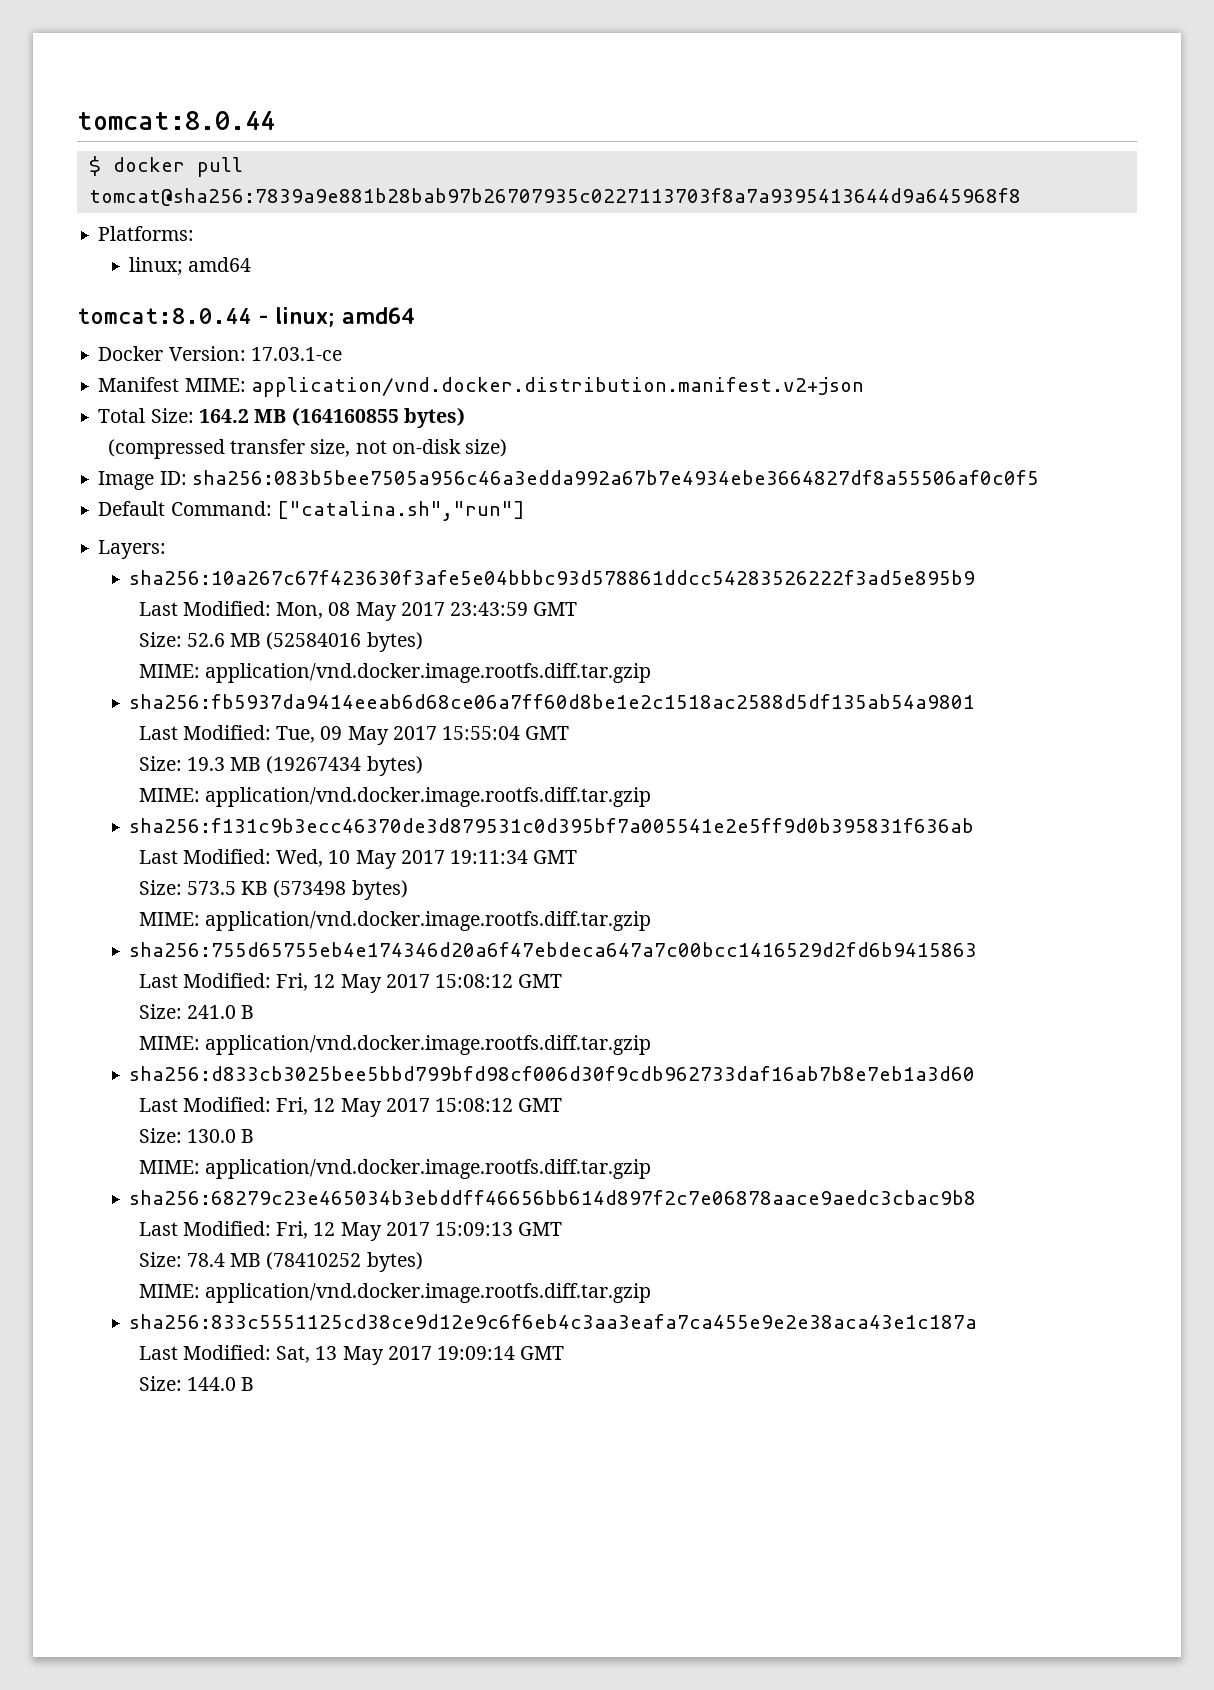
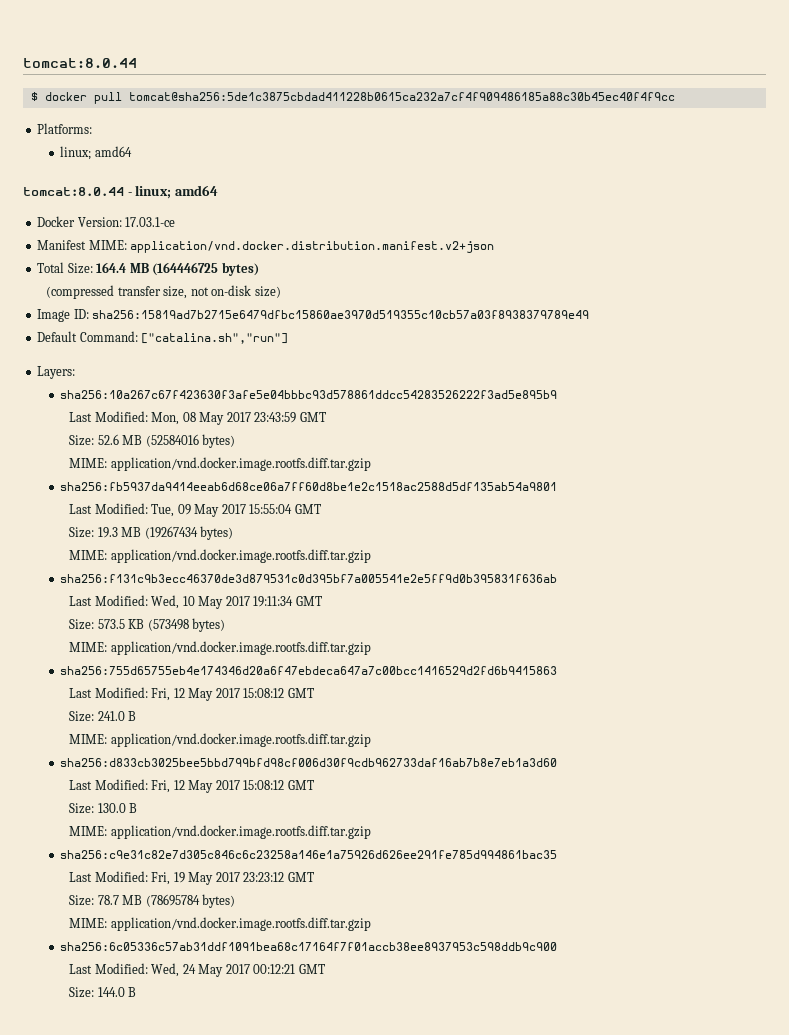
[88,188,1021,206] tomcat@sha256:7839a9e881b28bab97b26707935c0227113703f8a7a9395413644d9a645968f8 -> [128,92,675,101] tomcat@sha256:5de1c3875cbdad411228b0615ca232a7cf4f909486185a88c30b45ec40f4f9cc
[198,407,399,426] 164.2 MB (164160855 -> [96,262,219,276] 164.4 MB (164446725
[191,470,1039,485] sha256:083b5bee7505a956c46a3edda992a67b7e4934ebe3664827df8a55506af0c0f5 -> [92,310,590,319] sha256:15819ad7b2715e6479dfbc15860ae3970d519355c10cb57a03f8938379789e49
[129,1190,977,1205] [138,1221,563,1241] [138,1252,423,1272] [138,1283,651,1303] [129,1314,978,1329] [138,1345,516,1365] sha256:68279c23e465034b3ebddff46656bb614d897f2c7e06878aace9aedc3cbac9b8 // Last Modified: Fri, 12 May 2017 15:09:13 GMT // Size: 78.4 MB (78410252 bytes) // MIME: application/vnd.docker.image.rootfs.diff.tar.gzip // sha256:833c5551125cd38ce9d12e9c6f6eb4c3aa3eafa7ca455e9e2e38aca43e1c187a // Last Modified: Sat, 13 May 2017 19:09:14 -> [60,850,558,859] [69,871,314,885] [69,894,236,908] [69,917,371,931] [60,942,558,951] [69,963,296,977] sha256:c9e31c82e7d305c846c6c23258a146e1a75926d626ee291fe785d994861bac35 // Last Modified: Fri, 19 May 2017 23:23:12 GMT // Size: 78.7 MB (78695784 bytes) // MIME: application/vnd.docker.image.rootfs.diff.tar.gzip // sha256:6c05336c57ab31ddf1091bea68c17164f7f01accb38ee8937953c598ddb9c900 // Last Modified: Wed, 24 May 2017 00:12:21

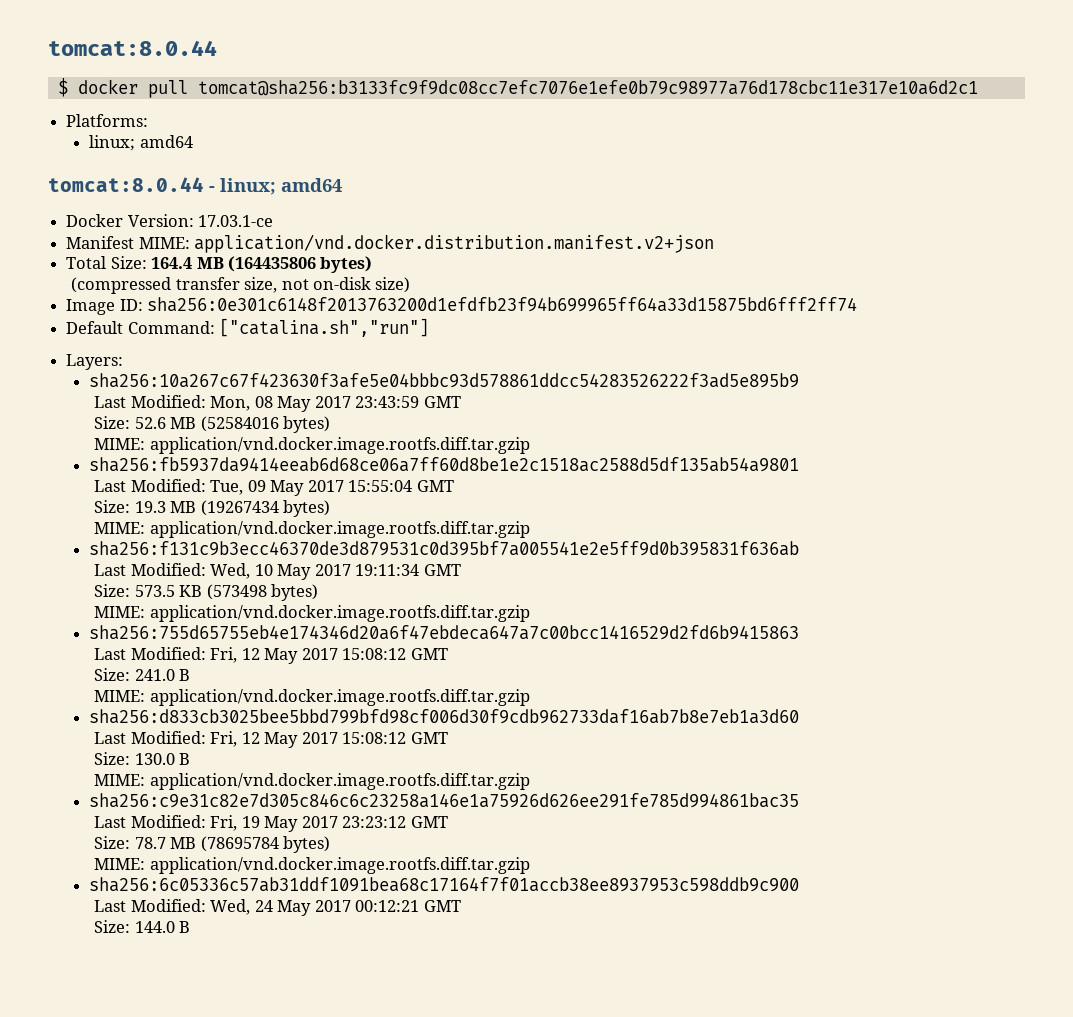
[128,92,675,101] tomcat@sha256:5de1c3875cbdad411228b0615ca232a7cf4f909486185a88c30b45ec40f4f9cc -> [197,80,978,96] tomcat@sha256:b3133fc9f9dc08cc7efc7076e1efe0b79c98977a76d178cbc11e317e10a6d2c1
[152,262,219,276] (164446725 -> [227,256,316,272] (164435806
[92,310,590,319] sha256:15819ad7b2715e6479dfbc15860ae3970d519355c10cb57a03f8938379789e49 -> [147,297,858,312] sha256:0e301c6148f2013763200d1efdfb23f94b699965ff64a33d15875bd6fff2ff74

